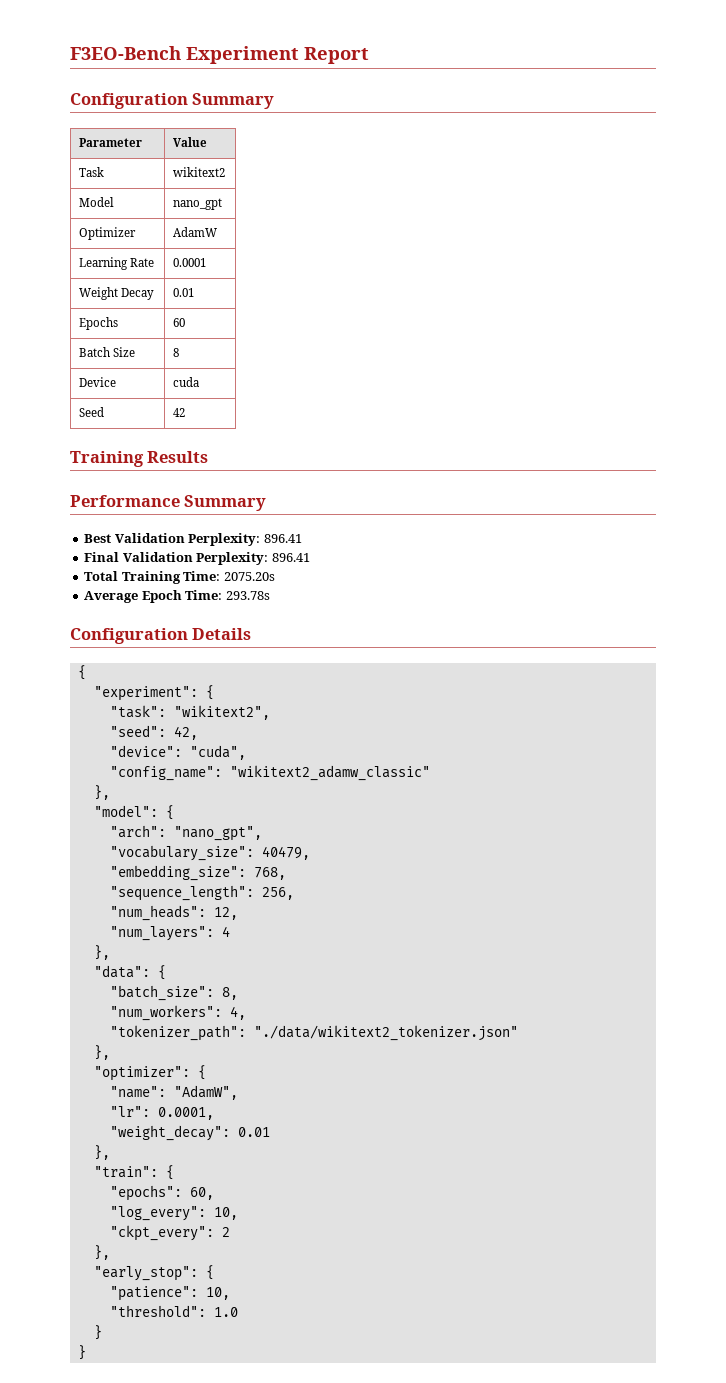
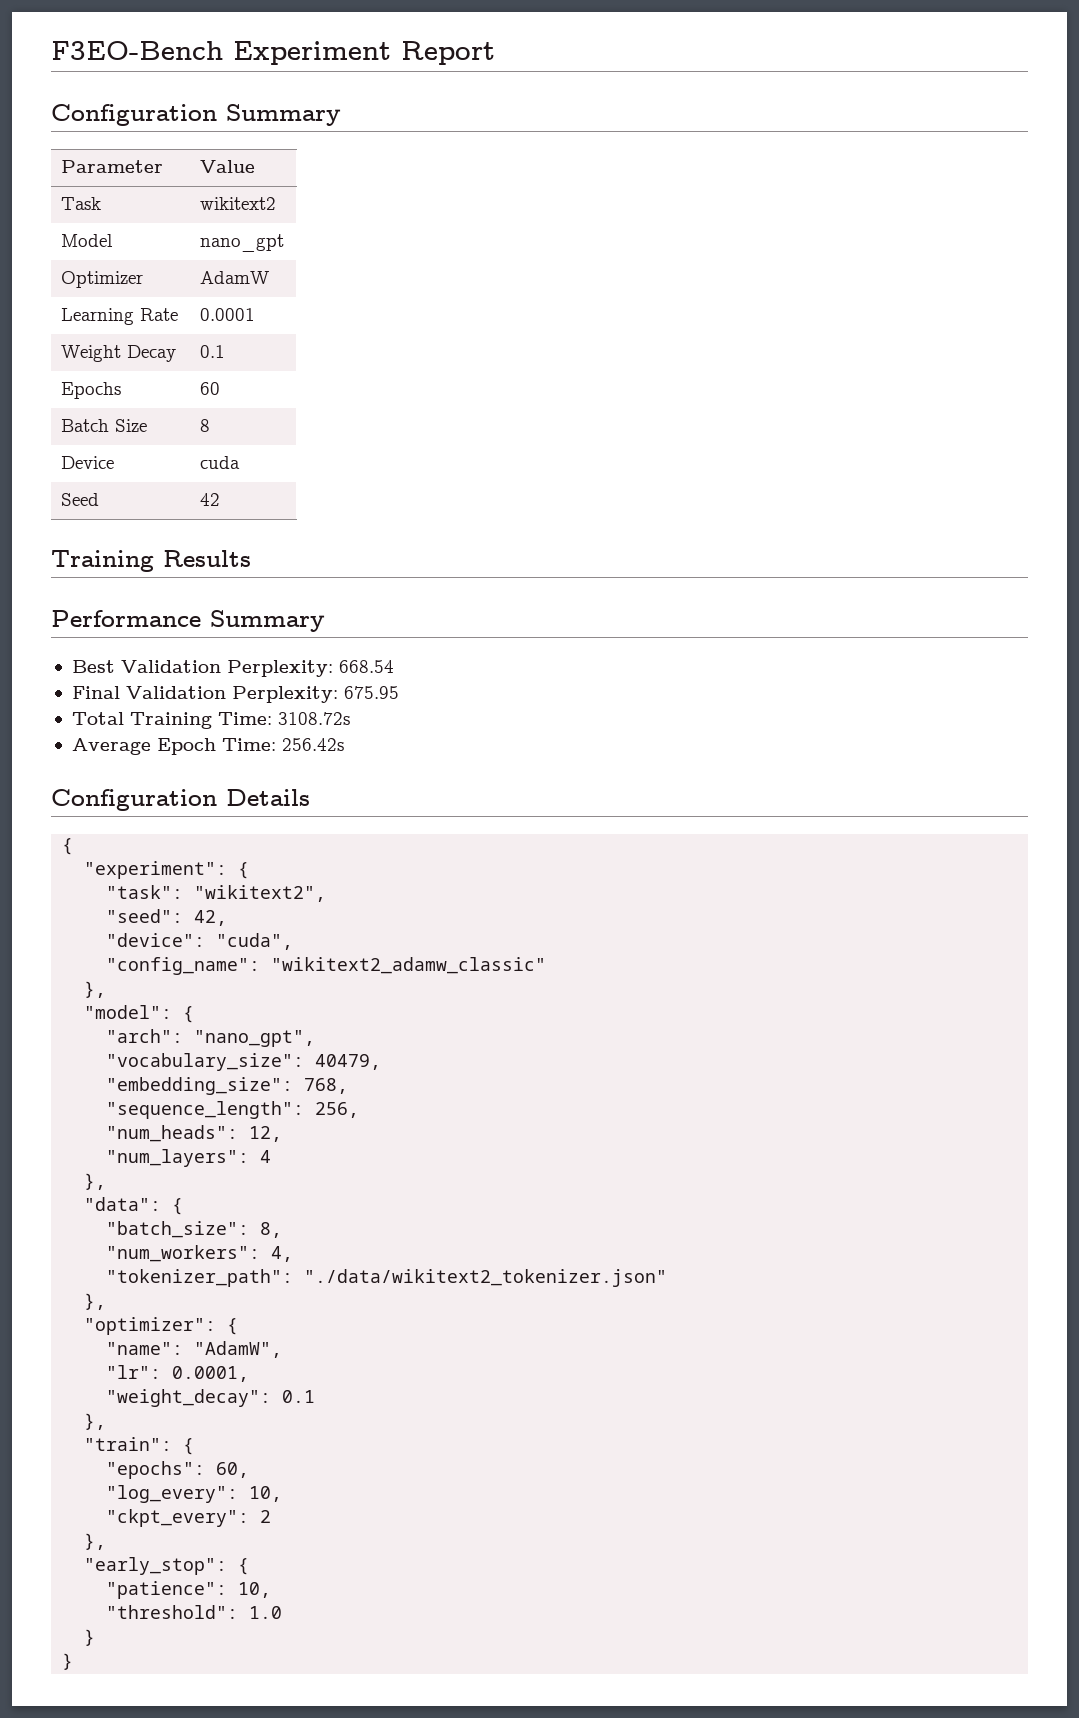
[172,288,194,297] 0.01 -> [200,345,226,358] 0.1
[263,534,302,543] 896.41 -> [338,660,394,673] 668.54
[271,553,310,562] 896.41 -> [343,686,399,699] 675.95
[223,572,275,581] 2075.20s -> [277,712,350,725] 3108.72s
[225,591,270,600] 293.78s -> [281,738,344,751] 256.42s
[237,1127,270,1137] 0.01 -> [282,1390,316,1403] 0.1

